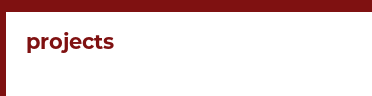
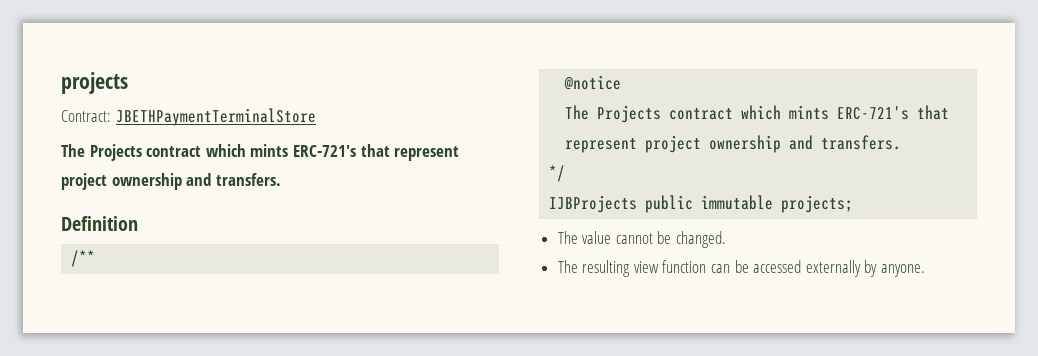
(114, 42) none -> [61,108,316,126] [61,144,460,161] [61,173,281,190] [61,216,138,231] [71,250,96,267] [564,75,622,90] [565,105,950,123] [565,135,902,153] [549,165,566,182] [549,195,854,213] [557,231,727,248] [557,260,926,277] // Contract: JBETHPaymentTerminalStore // The Projects contract which mints ERC-721's that represent project ownership and transfers. // Definition // /** // @notice // The Projects contract which mints ERC-721's that represent project ownership and transfers. // */ // IJBProjects public immutable projects; // The value cannot be changed. // The resulting view function can be accessed externally by anyone.

